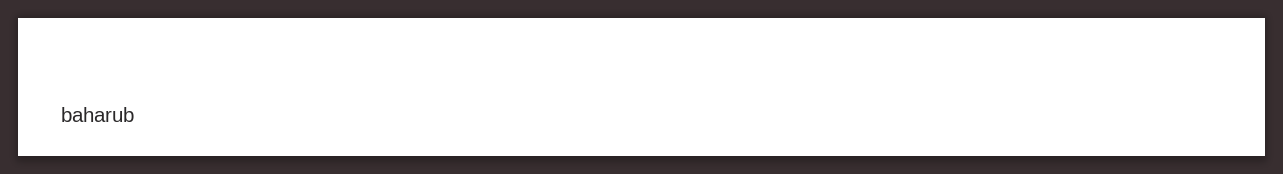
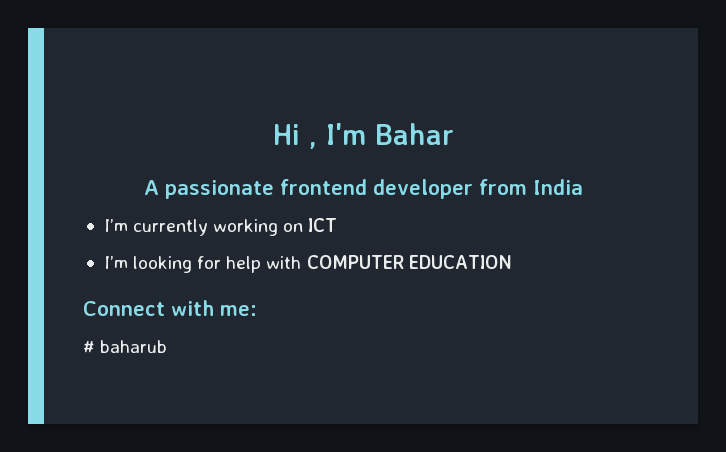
(61, 114) none -> [272,123,454,149] [143,179,583,199] [103,218,338,236] [103,255,512,273] [83,300,257,316] [83,340,95,353] Hi , I'm Bahar // A passionate frontend developer from India // I’m currently working on ICT // I’m looking for help with COMPUTER EDUCATION // Connect with me: // #

